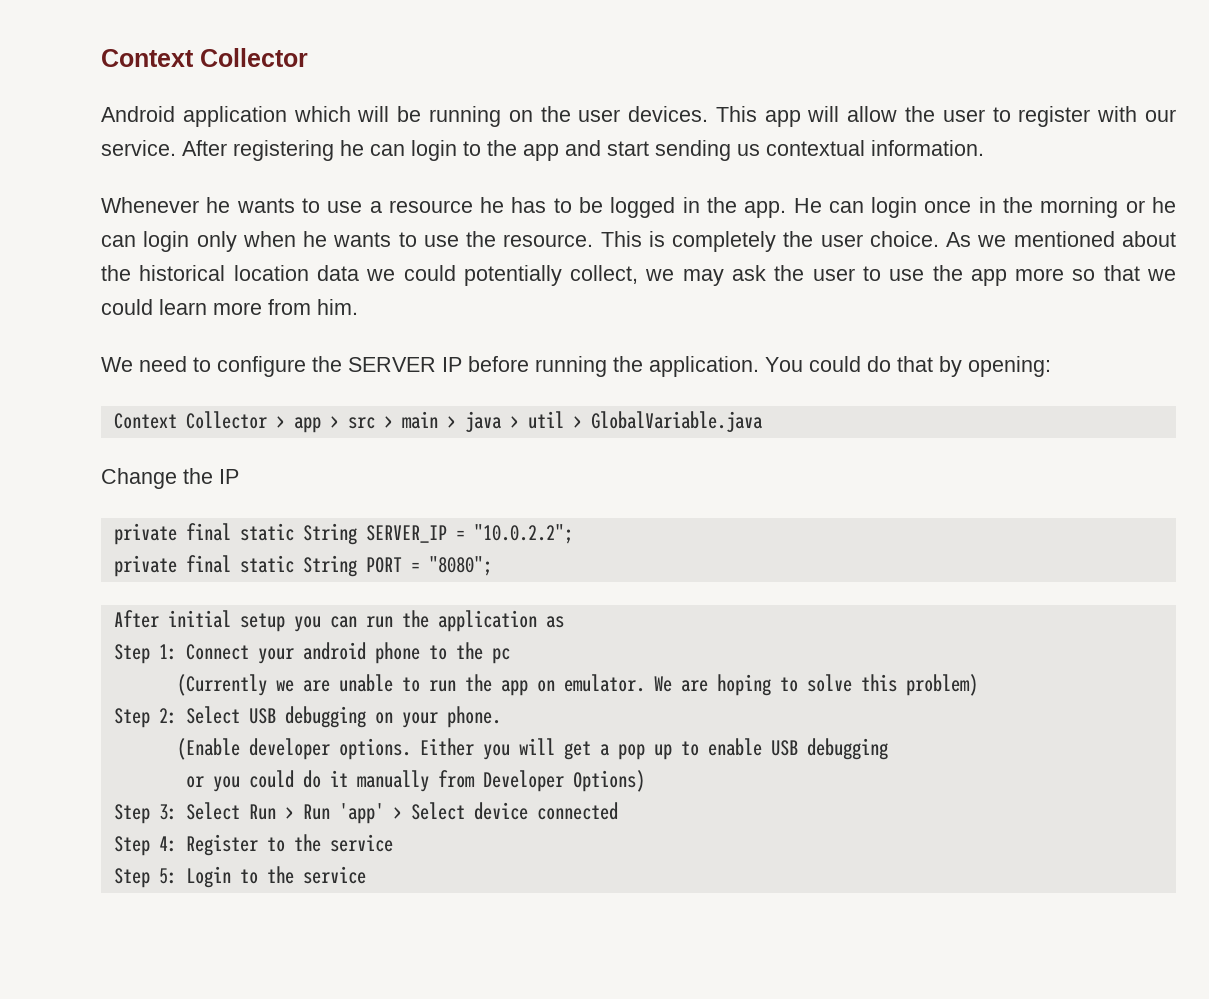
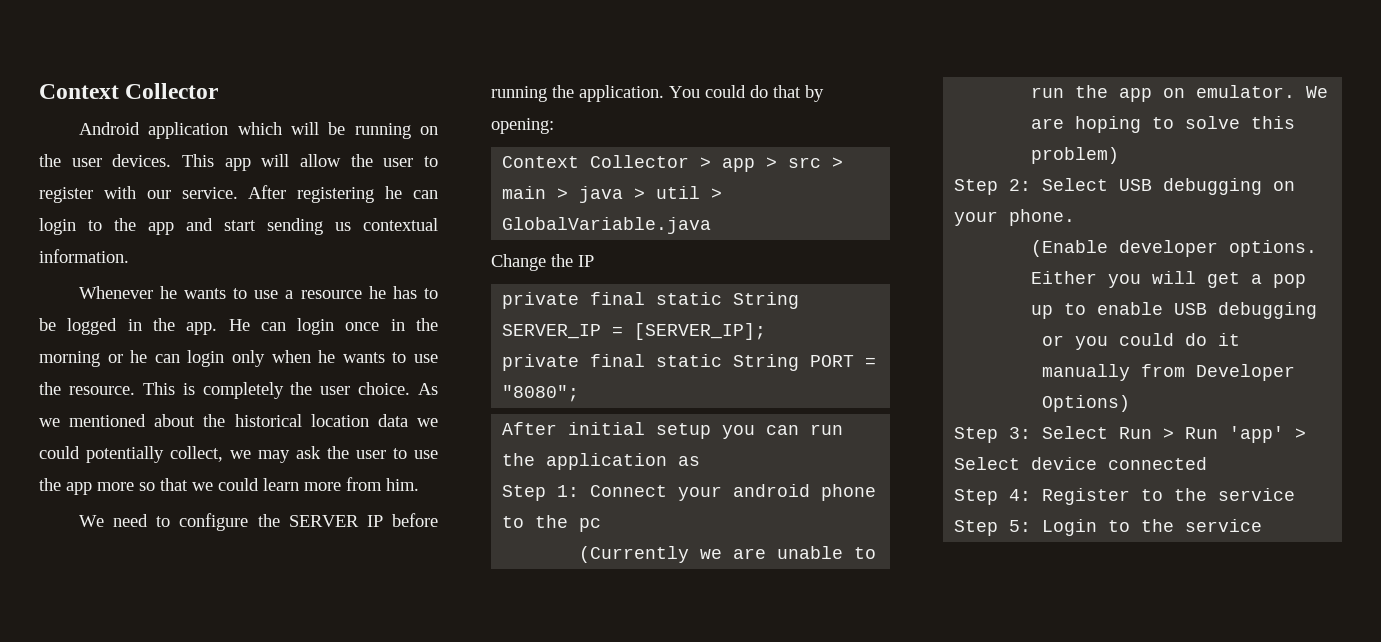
[473,524,573,544] "10.0.2.2"; -> [634,323,767,340] [SERVER_IP];

